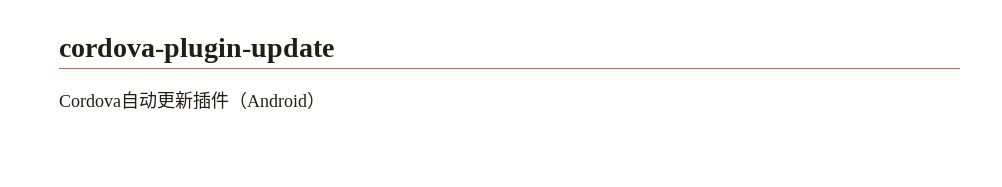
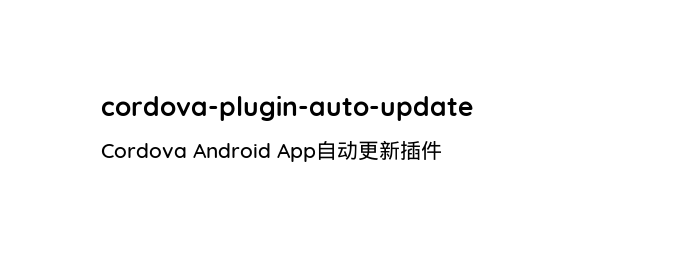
[59,38,334,63] cordova-plugin-update -> [101,95,473,121] cordova-plugin-auto-update
(121, 100) none -> [193,143,316,162] Android App
[229,91,325,109] （Android） -> (442, 150) none

